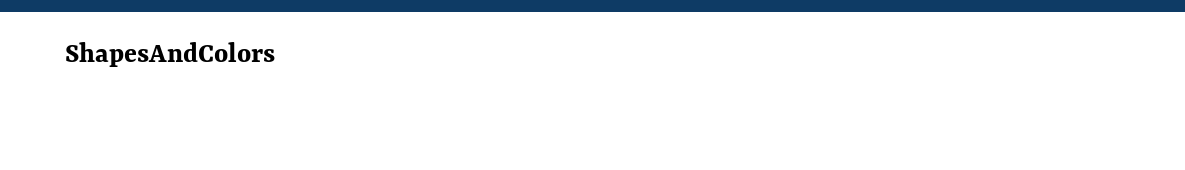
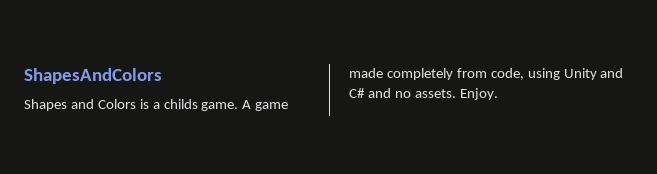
(275, 54) none -> [24,99,289,111] [349,68,624,80] [349,88,498,100] // Shapes and Colors is a childs game. A game made completely from code, using Unity and C# and no assets. Enjoy.

